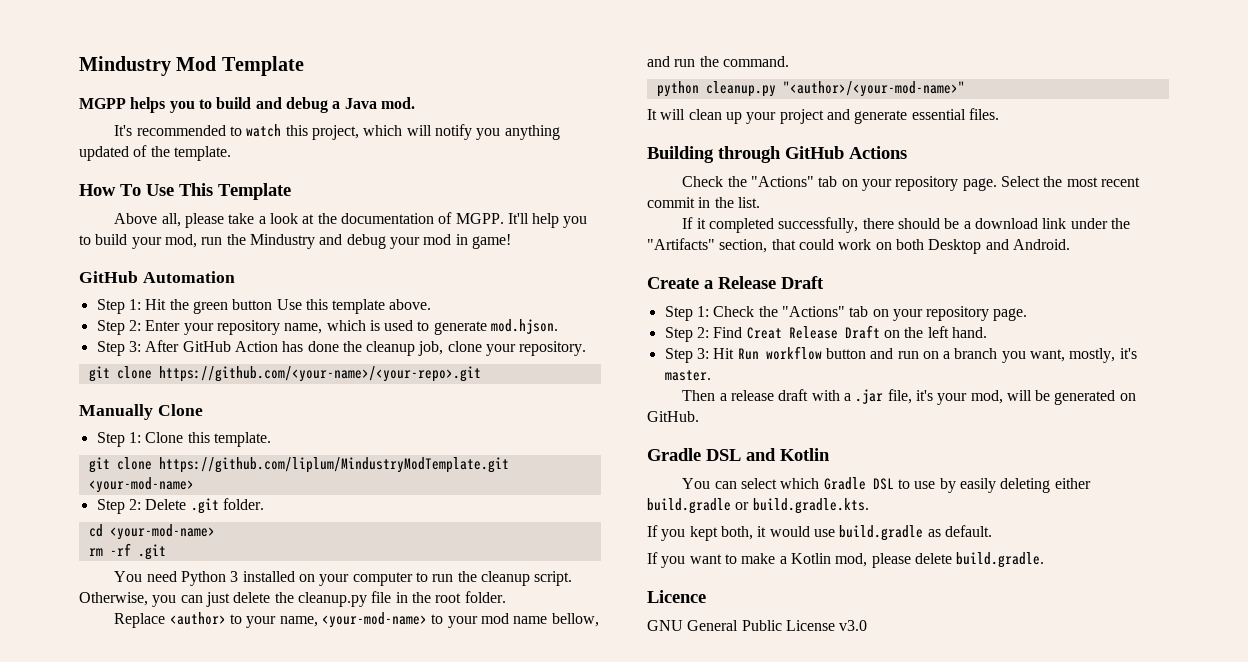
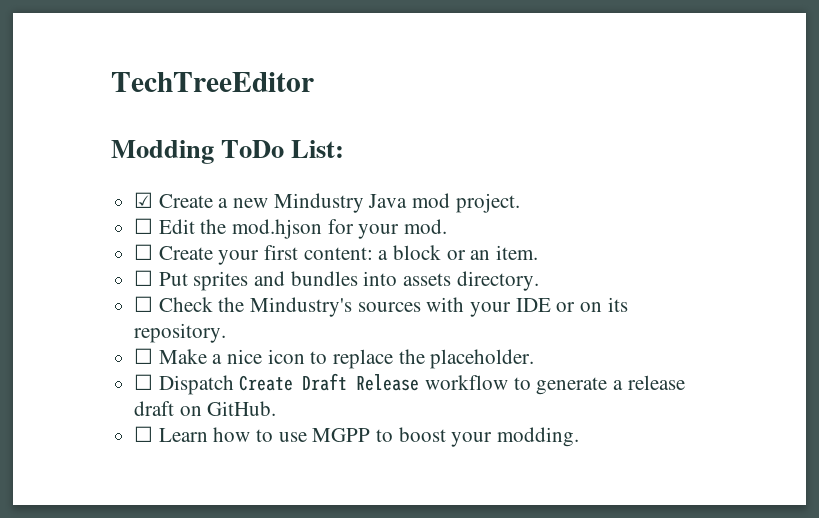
[79,56,304,76] [79,97,415,113] [114,124,560,140] [79,145,231,161] [79,183,291,200] [114,212,588,228] [79,234,511,249] [79,271,235,283] [96,299,432,314] [96,319,559,335] [96,340,587,356] [88,366,481,382] [79,404,203,420] [96,432,271,447] [88,457,509,473] [88,477,194,493] [96,498,264,514] [88,524,215,540] [88,543,166,560] [114,571,573,586] [79,591,506,607] [114,612,599,628] [647,56,789,67] [656,81,965,97] [647,108,999,124] [647,146,907,163] [682,176,1140,191] [647,197,760,208] [682,217,1130,233] [647,238,1070,254] [647,276,824,289] [664,306,1028,321] [664,325,987,342] [664,346,1137,363] [664,370,711,381] [682,389,1136,405] [647,411,699,422] [647,448,830,461] [682,477,1091,493] [647,498,869,514] [647,525,992,541] [647,552,1045,568] [647,590,706,603] [647,620,868,631] Mindustry Mod Template // MGPP helps you to build and debug a Java mod. // It's recommended to watch this project, which will notify you anything updated of the template. // How To Use This Template // Above all, please take a look at the documentation of MGPP. It'll help you to build your mod, run the Mindustry and debug your mod in game! // GitHub Automation // Step 1: Hit the green button Use this template above. // Step 2: Enter your repository name, which is used to generate mod.hjson. // Step 3: After GitHub Action has done the cleanup job, clone your repository. // git clone https://github.com/<your-name>/<your-repo>.git // Manually Clone // Step 1: Clone this template. // git clone https://github.com/liplum/MindustryModTemplate.git <your-mod-name> // Step 2: Delete .git folder. // cd <your-mod-name> // rm -rf .git // You need Python 3 installed on your computer to run the cleanup script. Otherwise, you can just delete the cleanup.py file in the root folder. // Replace <author> to your name, <your-mod-name> to your mod name bellow, and run the command. // python cleanup.py "<author>/<your-mod-name>" // It will clean up your project and generate essential files. // Building through GitHub Actions // Check the "Actions" tab on your repository page. Select the most recent commit in the list. // If it completed successfully, there should be a download link under the "Artifacts" section, that could work on both Desktop and Android. // Create a Release Draft // Step 1: Check the "Actions" tab on your repository page. // Step 2: Find Creat Release Draft on the left hand. // Step 3: Hit Run workflow button and run on a branch you want, mostly, it's master. // Then a release draft with a .jar file, it's your mod, will be generated on GitHub. // Gradle DSL and Kotlin // You can select which Gradle DSL to use by easily deleting either build.gradle or build.gradle.kts. // If you kept both, it would use build.gradle as default. // If you want to make a Kotlin mod, please delete build.gradle. // Licence // GNU General Public License v3.0 -> [111,72,314,92] [111,140,345,164] [134,192,520,213] [134,218,448,239] [134,244,539,265] [134,270,539,291] [134,296,628,317] [134,323,227,343] [134,348,535,369] [134,373,685,395] [134,401,277,416] [134,426,580,447] TechTreeEditor // Modding ToDo List: // ☑ Create a new Mindustry Java mod project. // ☐ Edit the mod.hjson for your mod. // ☐ Create your first content: a block or an item. // ☐ Put sprites and bundles into assets directory. // ☐ Check the Mindustry's sources with your IDE or on its repository. // ☐ Make a nice icon to replace the placeholder. // ☐ Dispatch Create Draft Release workflow to generate a release draft on GitHub. // ☐ Learn how to use MGPP to boost your modding.

